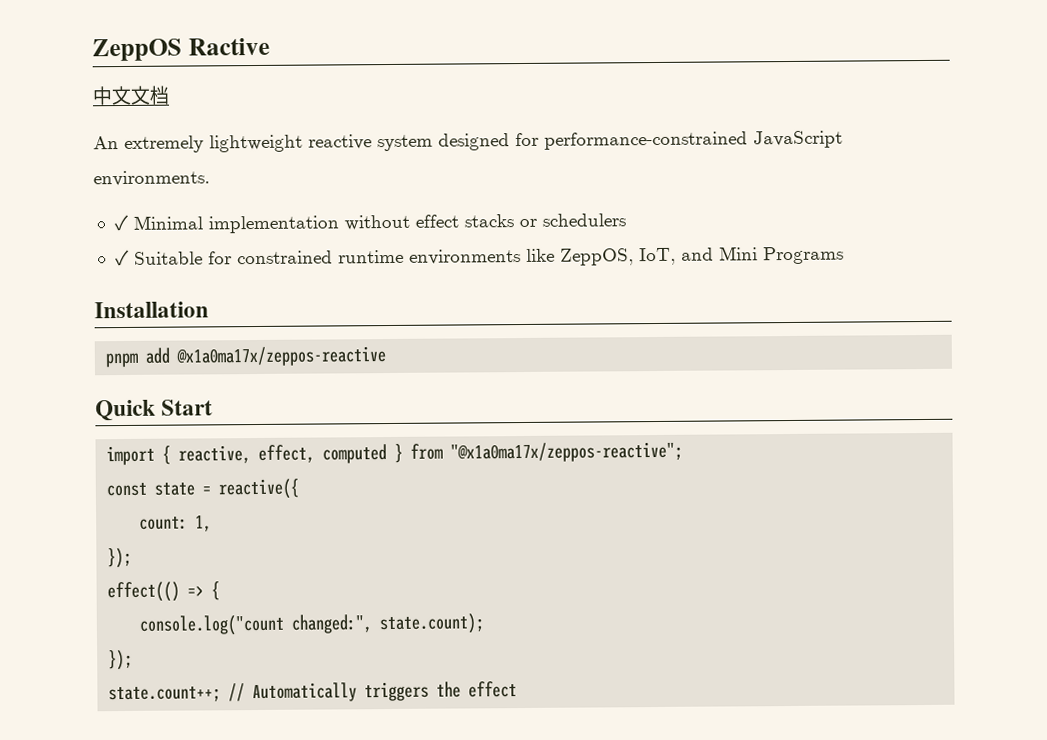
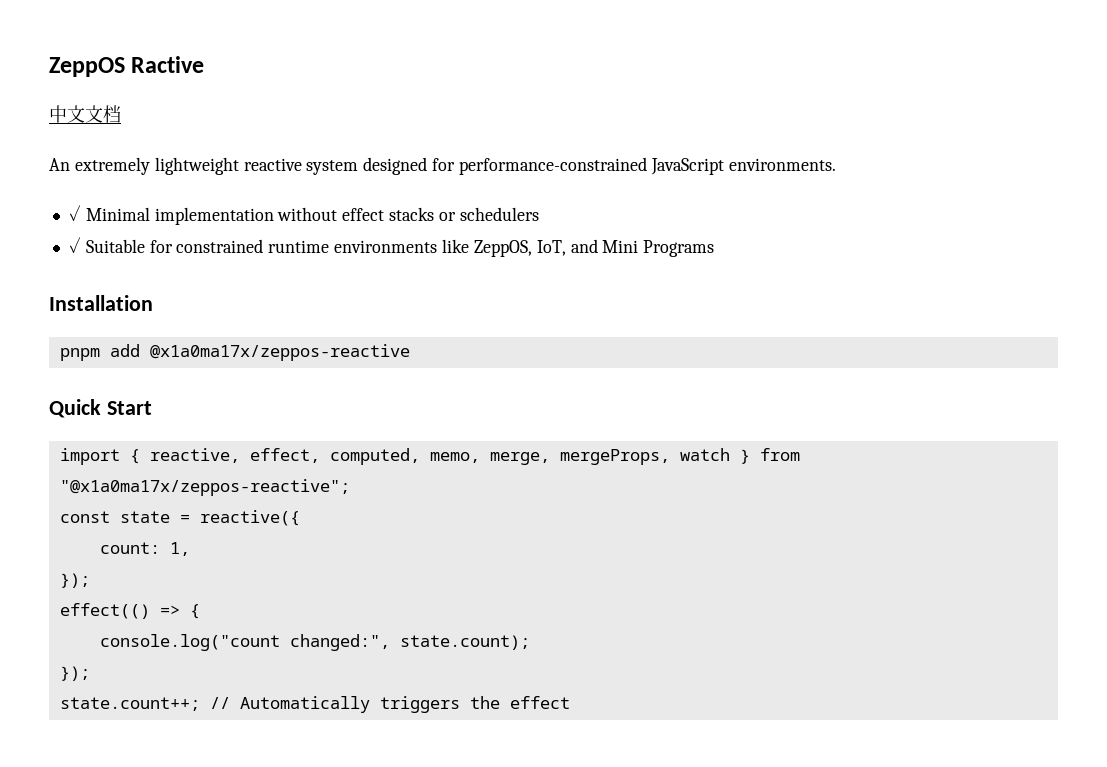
[322,444,388,464] computed -> [329,448,730,465] computed, memo, merge, mergeProps, watch

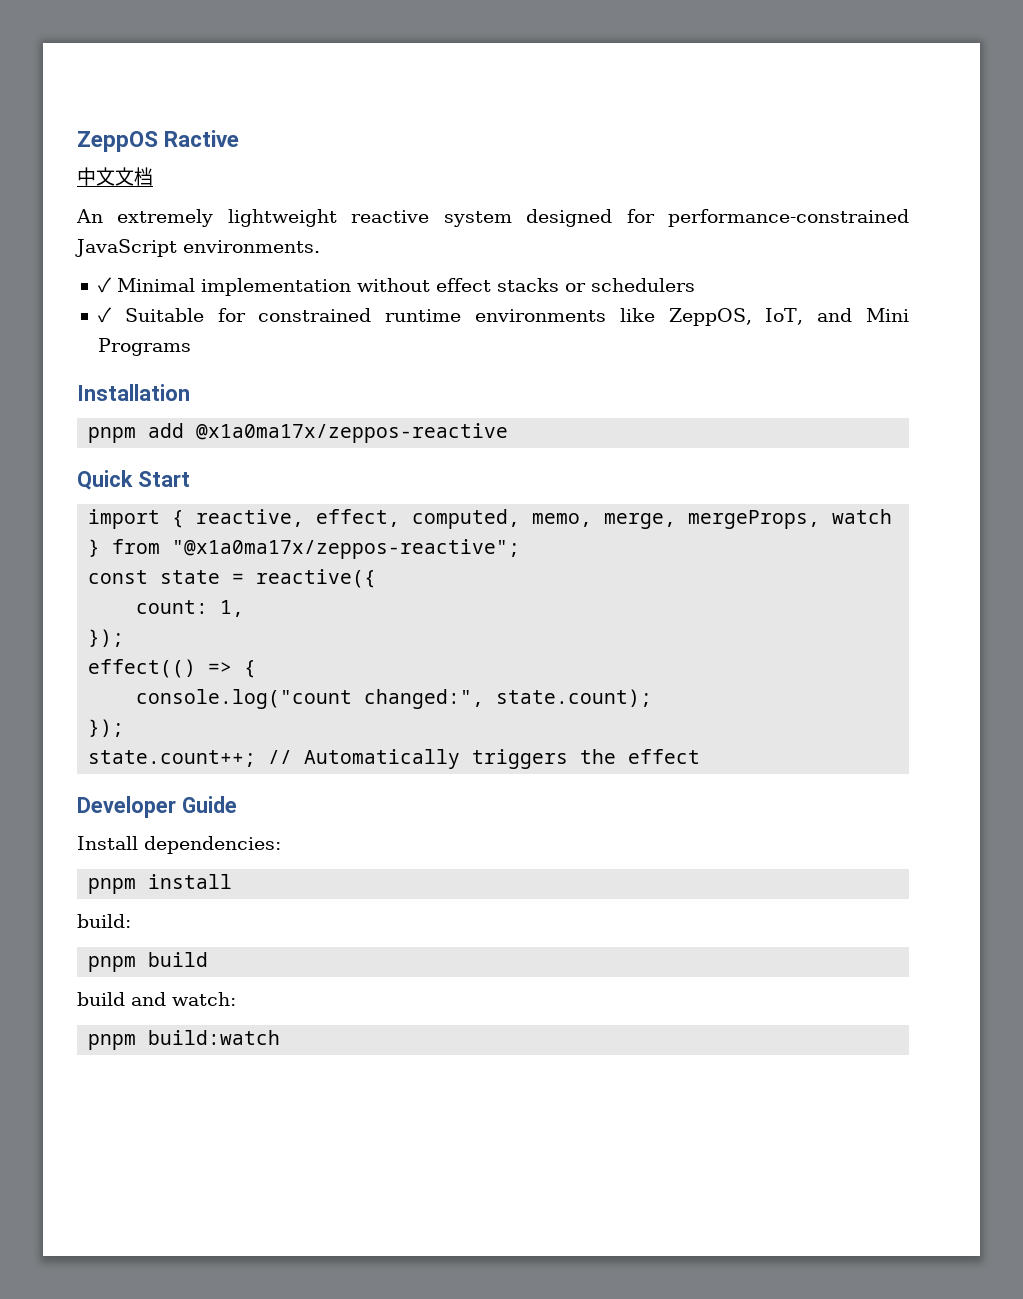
(570, 702) none -> [77,796,237,818] [77,836,281,854] [88,874,233,894] [77,914,131,928] [88,952,209,972] [77,992,236,1006] [88,1030,281,1050] // Developer Guide // Install dependencies: // pnpm install // build: // pnpm build // build and watch: // pnpm build:watch

